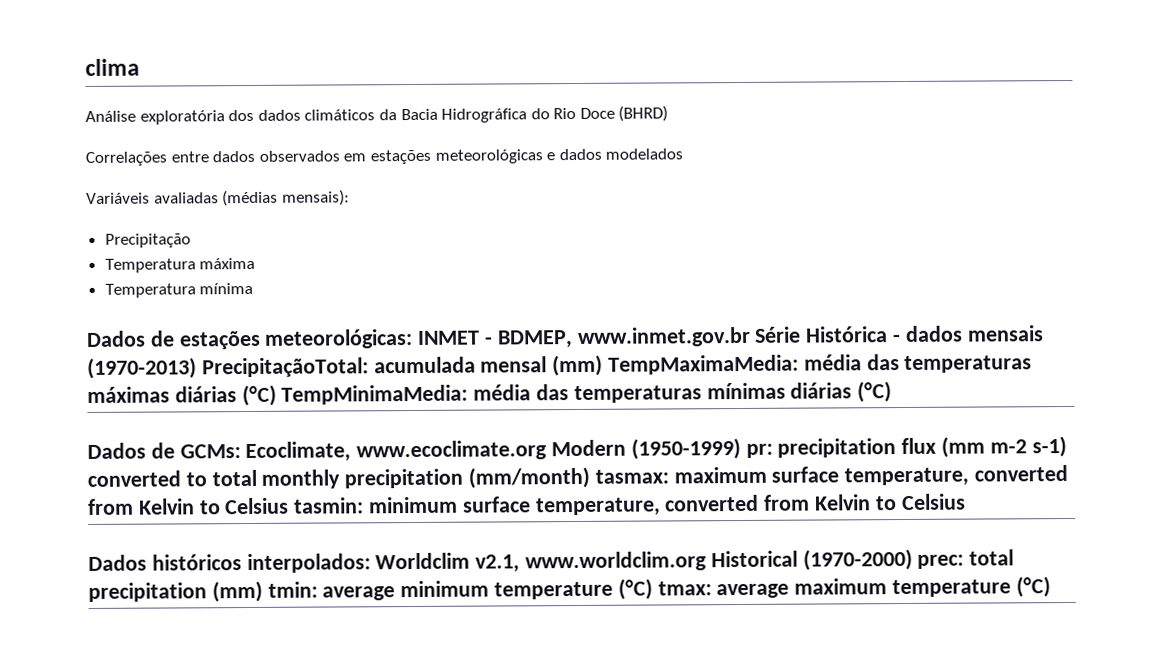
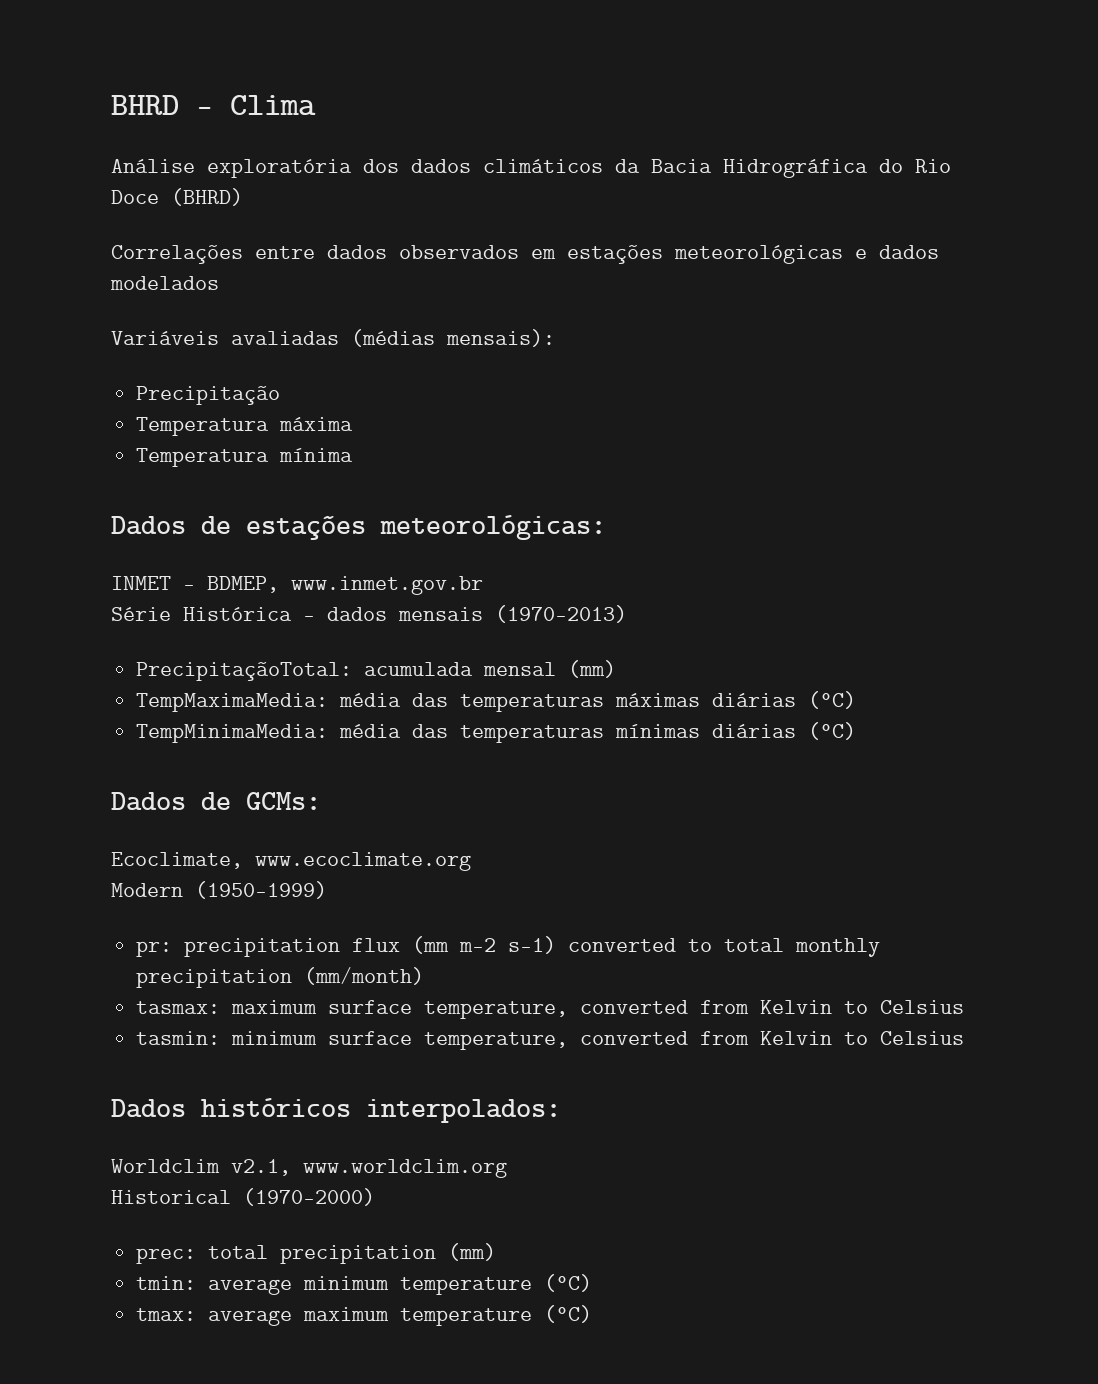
[85,58,140,76] clima -> [111,95,316,116] BHRD - Clima
(414, 338) none -> (606, 527) //
(751, 336) none -> (483, 585) //
(197, 368) none -> (627, 614) //
(604, 365) none -> (617, 669) //
(277, 395) none -> (857, 700) //
(241, 451) none -> (321, 801) //
(548, 450) none -> (471, 861) //
(741, 448) none -> (327, 890) //
(591, 477) none -> (425, 976) //
(290, 506) none -> (965, 1007) //
(371, 563) none -> (561, 1111) //
(708, 561) none -> (507, 1168) //
(913, 559) none -> (375, 1197) //
(263, 591) none -> (497, 1252) //
(653, 589) none -> (593, 1283) //

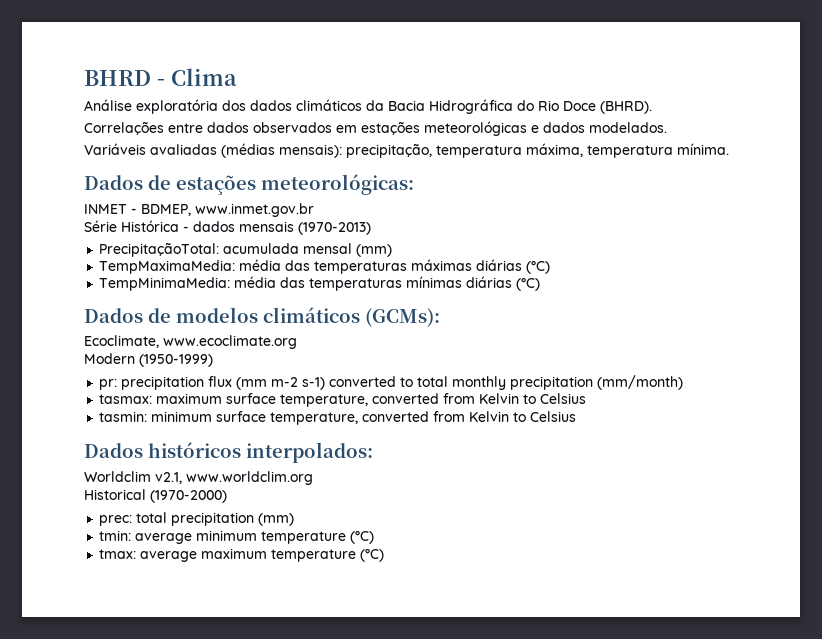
[171,188,243,206] (BHRD) -> [600,101,652,114] (BHRD).
[110,276,219,290] modelados -> [589,122,667,133] modelados.
[136,386,281,405] [136,417,354,436] [136,448,354,467] // Precipitação // Temperatura máxima // Temperatura mínima -> [346,143,729,158] precipitação, temperatura máxima, temperatura mínima.
[246,792,321,810] GCMs: -> [176,307,440,327] modelos climáticos (GCMs):

